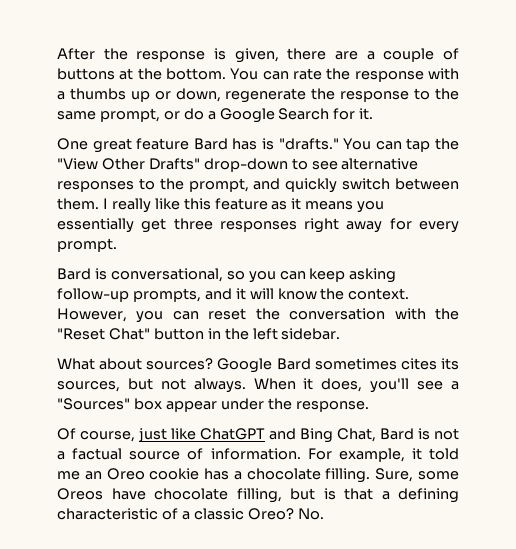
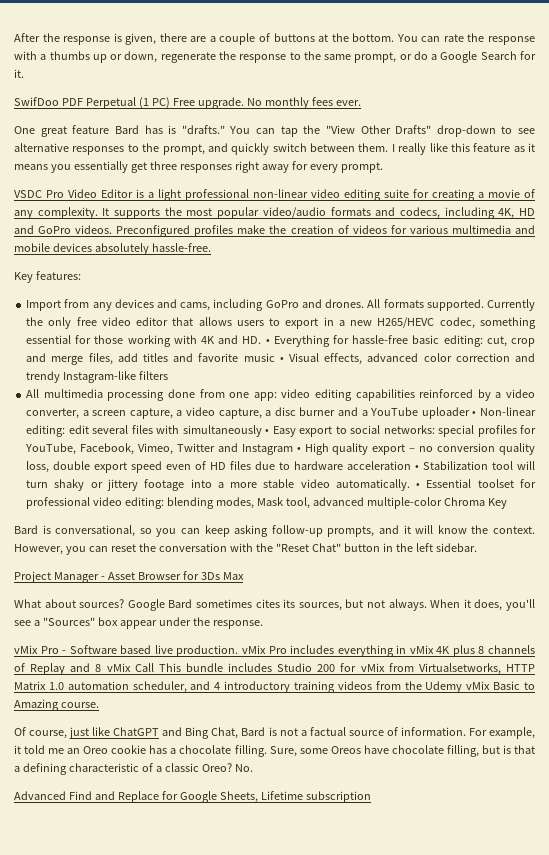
(374, 114) none -> [14,97,361,109] // SwifDoo PDF Perpetual (1 PC) Free upgrade. No monthly fees ever.
(117, 245) none -> [14,189,535,201] [14,207,535,219] [14,225,536,237] [14,243,211,255] [14,271,81,283] [26,299,535,311] [26,317,536,329] [26,335,535,347] [26,353,535,365] [26,371,169,383] [26,389,536,401] [26,407,536,419] [26,425,536,437] [25,443,535,455] [26,461,535,473] [26,479,536,491] [26,497,507,509] // VSDC Pro Video Editor is a light professional non-linear video editing suite for creating a movie of any complexity. It supports the most popular video/audio formats and codecs, including 4K, HD and GoPro videos. Preconfigured profiles make the creation of videos for various multimedia and mobile devices absolutely hassle-free. // Key features: // Import from any devices and cams, including GoPro and drones. All formats supported. Сurrently the only free video editor that allows users to export in a new H265/HEVC codec, something essential for those working with 4K and HD. • Everything for hassle-free basic editing: cut, crop and merge files, add titles and favorite music • Visual effects, advanced color correction and trendy Instagram-like filters // All multimedia processing done from one app: video editing capabilities reinforced by a video converter, a screen capture, a video capture, a disc burner and a YouTube uploader • Non-linear editing: edit several files with simultaneously • Easy export to social networks: special profiles for YouTube, Facebook, Vimeo, Twitter and Instagram • High quality export – no conversion quality loss, double export speed even of HD files due to hardware acceleration • Stabilization tool will turn shaky or jittery footage into a more stable video automatically. • Essential toolset for professional video editing: blending modes, Mask tool, advanced multiple-color Chroma Key
(341, 334) none -> [14,571,244,583] // Project Manager - Asset Browser for 3Ds Max
(369, 406) none -> [14,645,535,657] [14,663,535,675] [14,681,535,693] [14,699,99,711] // vMix Pro - Software based live production. vMix Pro includes everything in vMix 4K plus 8 channels of Replay and 8 vMix Call This bundle includes Studio 200 for vMix from Virtualsetworks, HTTP Matrix 1.0 automation scheduler, and 4 introductory training videos from the Udemy vMix Basic to Amazing course.
(324, 514) none -> [14,791,371,803] // Advanced Find and Replace for Google Sheets, Lifetime subscription

